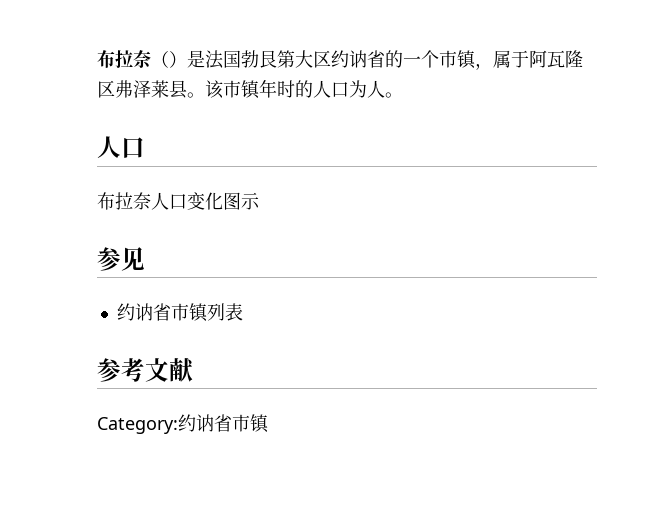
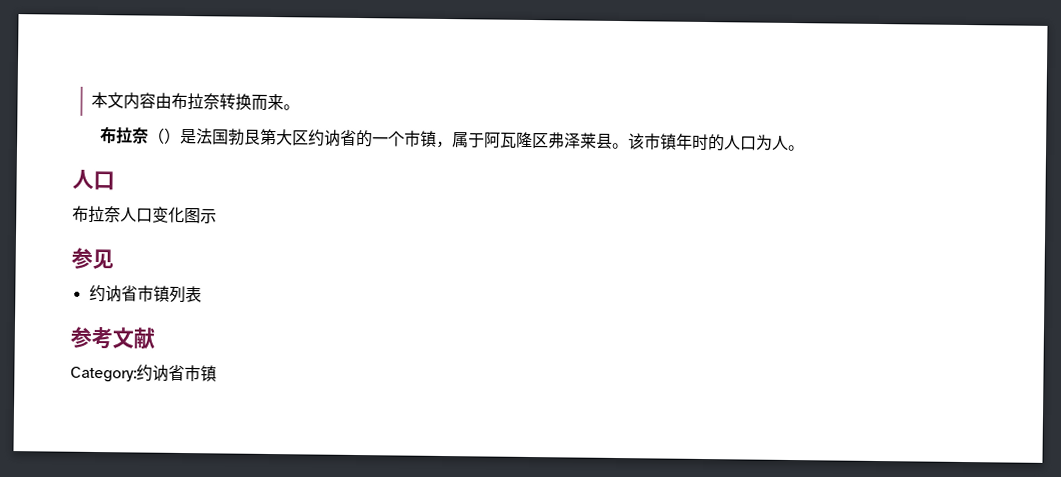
(97, 59) none -> [91,91,301,111] 本文内容由布拉奈转换而来。 //

